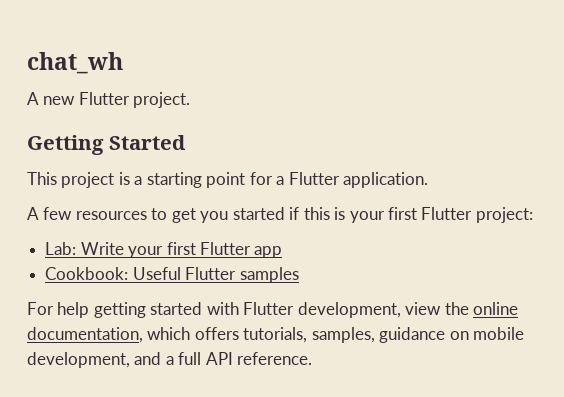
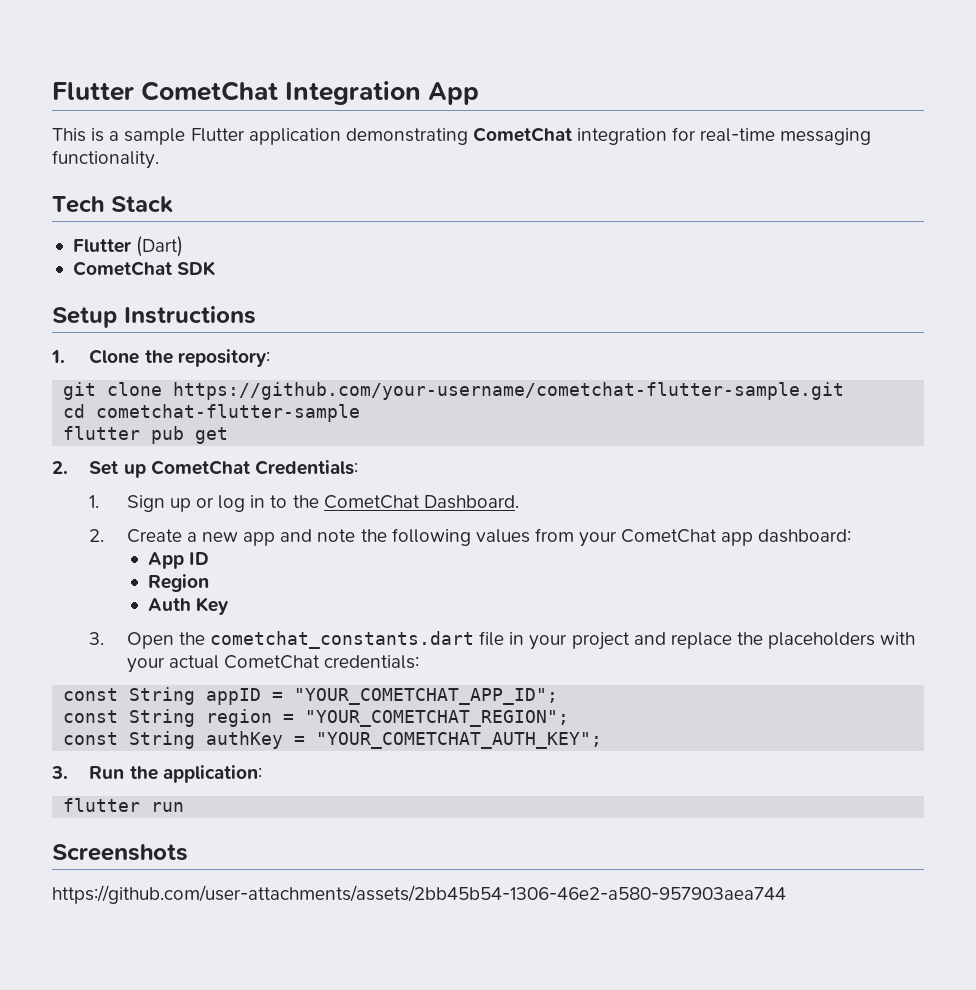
[27,52,123,74] [27,92,191,108] [27,135,186,155] chat_wh // A new Flutter project. // Getting Started -> [52,81,480,105] Flutter CometChat Integration App
[61,172,115,188] project -> (86, 135) none
[146,172,429,188] [27,207,533,223] [45,242,283,258] [45,267,299,283] [27,302,519,318] [27,327,525,343] [27,352,313,368] starting point for a Flutter application. // A few resources to get you started if this is your first Flutter project: // Lab: Write your first Flutter app // Cookbook: Useful Flutter samples // For help getting started with Flutter development, view the online documentation, which offers tutorials, samples, guidance on mobile development, and a full API reference. -> [124,127,872,145] [52,150,159,169] [52,196,173,213] [72,236,184,257] [72,261,216,276] [52,306,256,328] [51,349,270,367] [63,382,845,400] [63,404,361,422] [63,426,229,444] [52,460,358,478] [89,495,519,512] [89,528,852,547] [147,552,209,569] [147,574,209,592] [147,597,228,615] [89,631,916,650] [126,655,420,673] [63,687,559,705] [63,709,570,727] [63,731,603,749] [51,765,262,783] [63,798,185,812] [52,844,188,861] [52,885,786,904] sample Flutter application demonstrating CometChat integration for real-time messaging functionality. // Tech Stack // Flutter (Dart) // CometChat SDK // Setup Instructions // 1. Clone the repository: // git clone https://github.com/your-username/cometchat-flutter-sample.git // cd cometchat-flutter-sample // flutter pub get // 2. Set up CometChat Credentials: // 1. Sign up or log in to the CometChat Dashboard. // 2. Create a new app and note the following values from your CometChat app dashboard: // App ID // Region // Auth Key // 3. Open the cometchat_constants.dart file in your project and replace the placeholders with your actual CometChat credentials: // const String appID = "YOUR_COMETCHAT_APP_ID"; // const String region = "YOUR_COMETCHAT_REGION"; // const String authKey = "YOUR_COMETCHAT_AUTH_KEY"; // 3. Run the application: // flutter run // Screenshots // https://github.com/user-attachments/assets/2bb45b54-1306-46e2-a580-957903aea744

